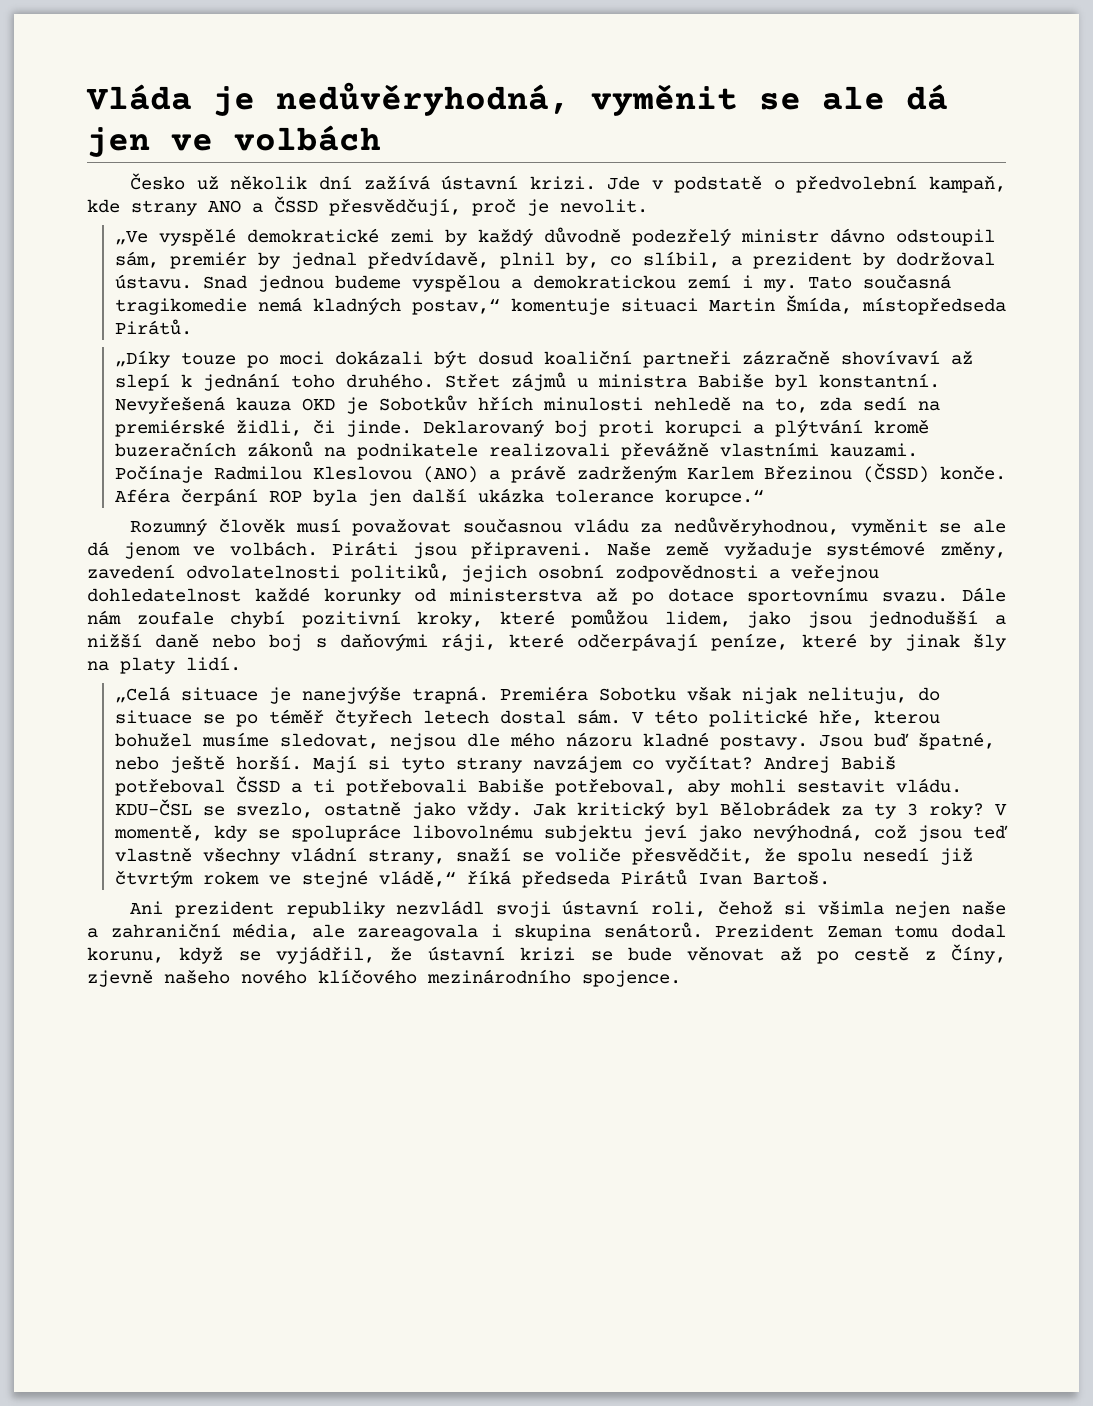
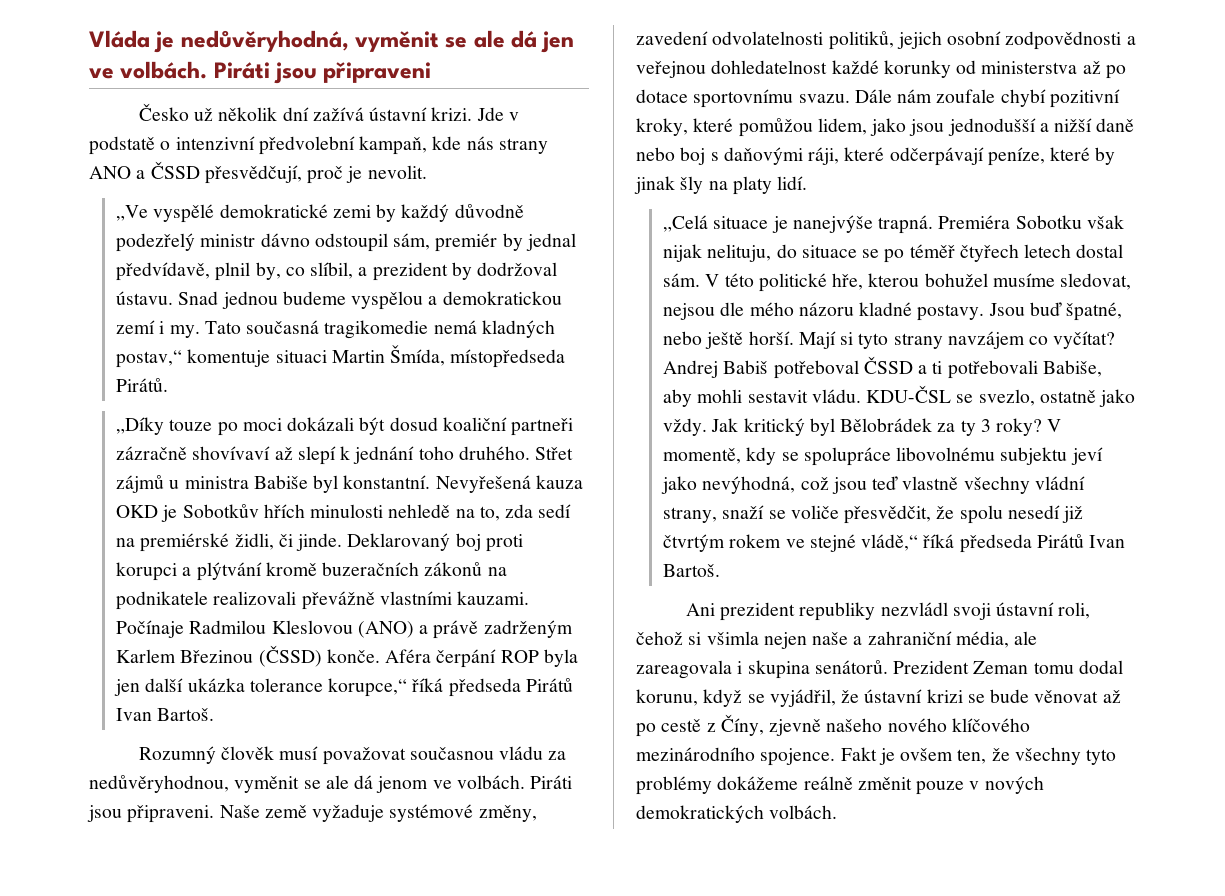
[234,125,381,151] volbách -> [120,61,432,84] volbách. Piráti jsou připraveni
(785, 185) none -> [175,136,255,150] intenzivní
(120, 206) none -> [466,136,494,150] nás
[664,489,764,506] korupce.“ -> [328,678,573,697] [116,708,215,721] korupce,“ říká předseda Pirátů Ivan Bartoš.
[477,778,676,796] Babiše potřeboval, -> [1042,360,1102,377] Babiše,
(681, 978) none -> [840,747,1117,765] [636,776,1044,795] [636,805,838,823] Fakt je ovšem ten, že všechny tyto problémy dokážeme reálně změnit pouze v nových demokratických volbách.

